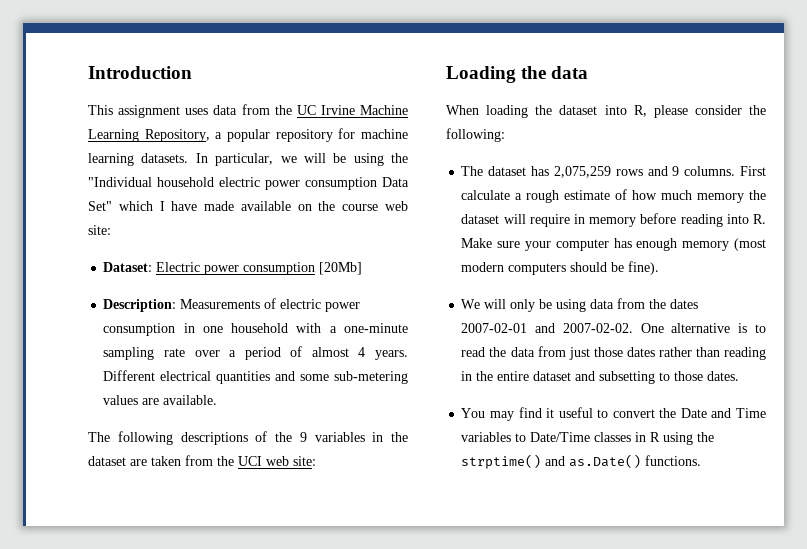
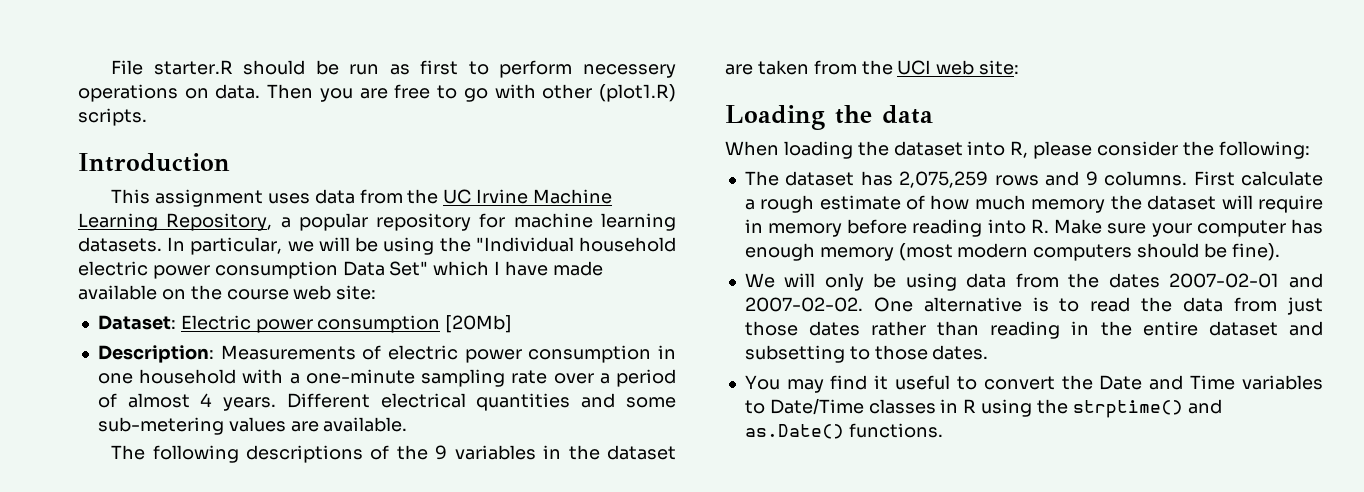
(88, 72) none -> [111,60,676,78] [78,84,677,102] [78,108,147,126] File starter.R should be run as first to perform necessery operations on data. Then you are free to go with other (plot1.R) scripts. //

